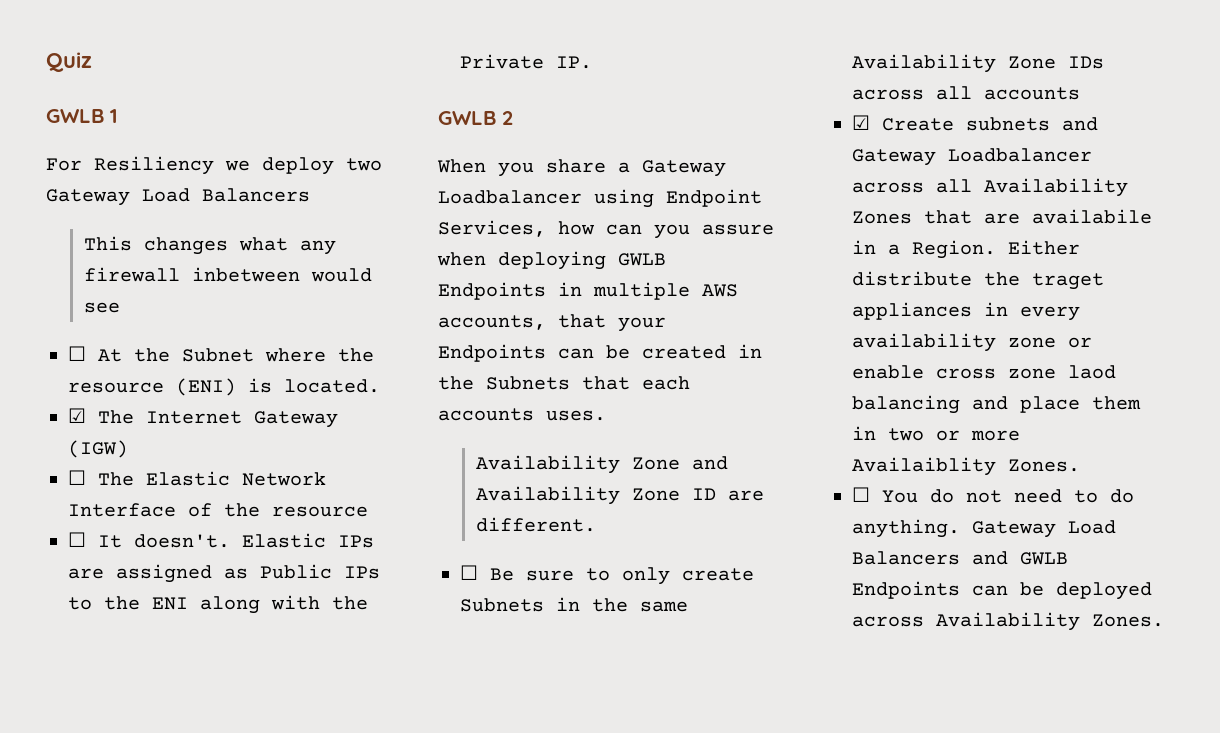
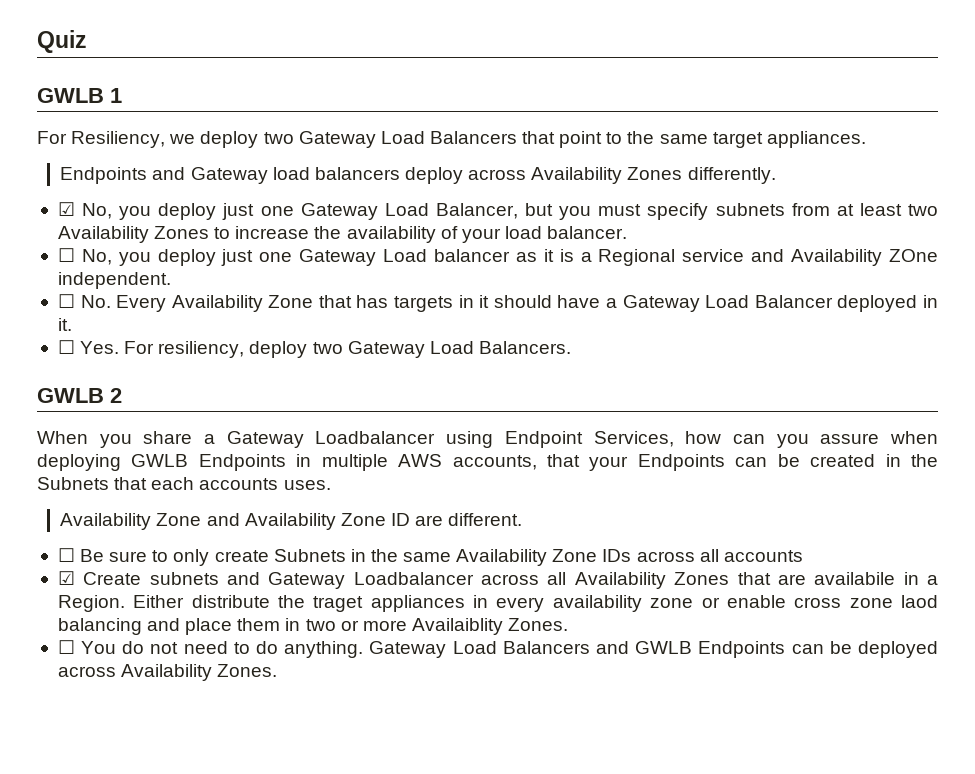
[94,156,214,175] Resiliency -> [71,131,166,148] Resiliency,
[83,236,336,255] [83,267,372,282] [83,302,120,313] [68,346,374,362] [68,378,380,396] [68,408,338,428] [68,440,128,458] [68,470,326,486] [68,503,368,517] [68,532,374,548] [68,564,380,583] [68,595,368,614] [460,54,592,69] // This changes what any firewall inbetween would see // ☐ At the Subnet where the resource (ENI) is located. // ☑ The Internet Gateway (IGW) // ☐ The Elastic Network Interface of the resource // ☐ It doesn't. Elastic IPs are assigned as Public IPs to the ENI along with the Private IP. -> [522,131,866,148] [60,167,776,184] [57,202,938,220] [57,226,628,243] [57,248,938,266] [57,272,171,289] [57,294,939,312] [57,318,72,331] [57,340,571,358] that point to the same target appliances. // Endpoints and Gateway load balancers deploy across Availability Zones differently. // ☑ No, you deploy just one Gateway Load Balancer, but you must specify subnets from at least two Availability Zones to increase the availability of your load balancer. // ☐ No, you deploy just one Gateway Load balancer as it is a Regional service and Availability ZOne independent. // ☐ No. Every Availability Zone that has targets in it should have a Gateway Load Balancer deployed in it. // ☐ Yes. For resiliency, deploy two Gateway Load Balancers.

